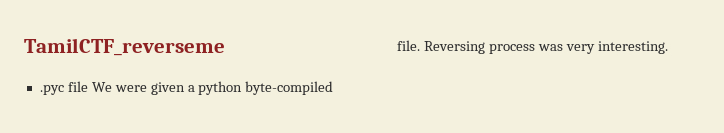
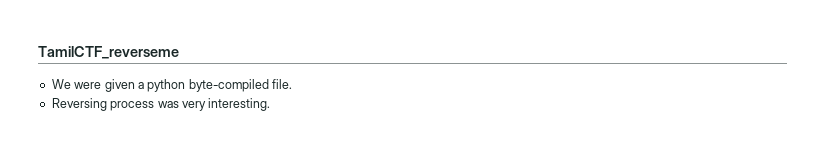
[39,81,88,95] .pyc file -> (179, 52) none
(420, 45) none -> (292, 84) //

